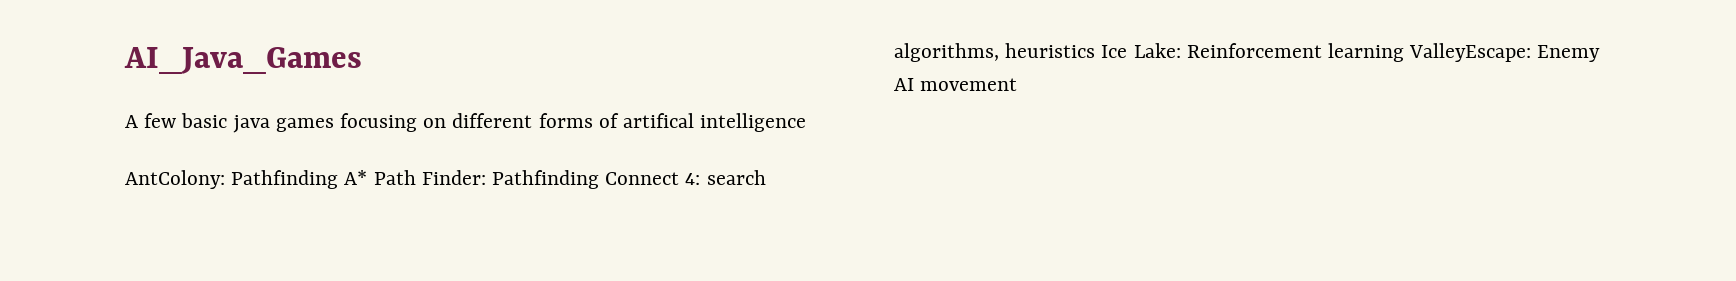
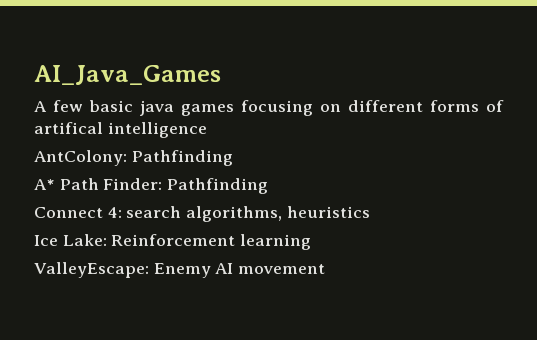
(339, 179) none -> (233, 158) //
(600, 179) none -> (269, 186) //
(1096, 50) none -> (370, 212) //
(1405, 52) none -> (312, 242) //

